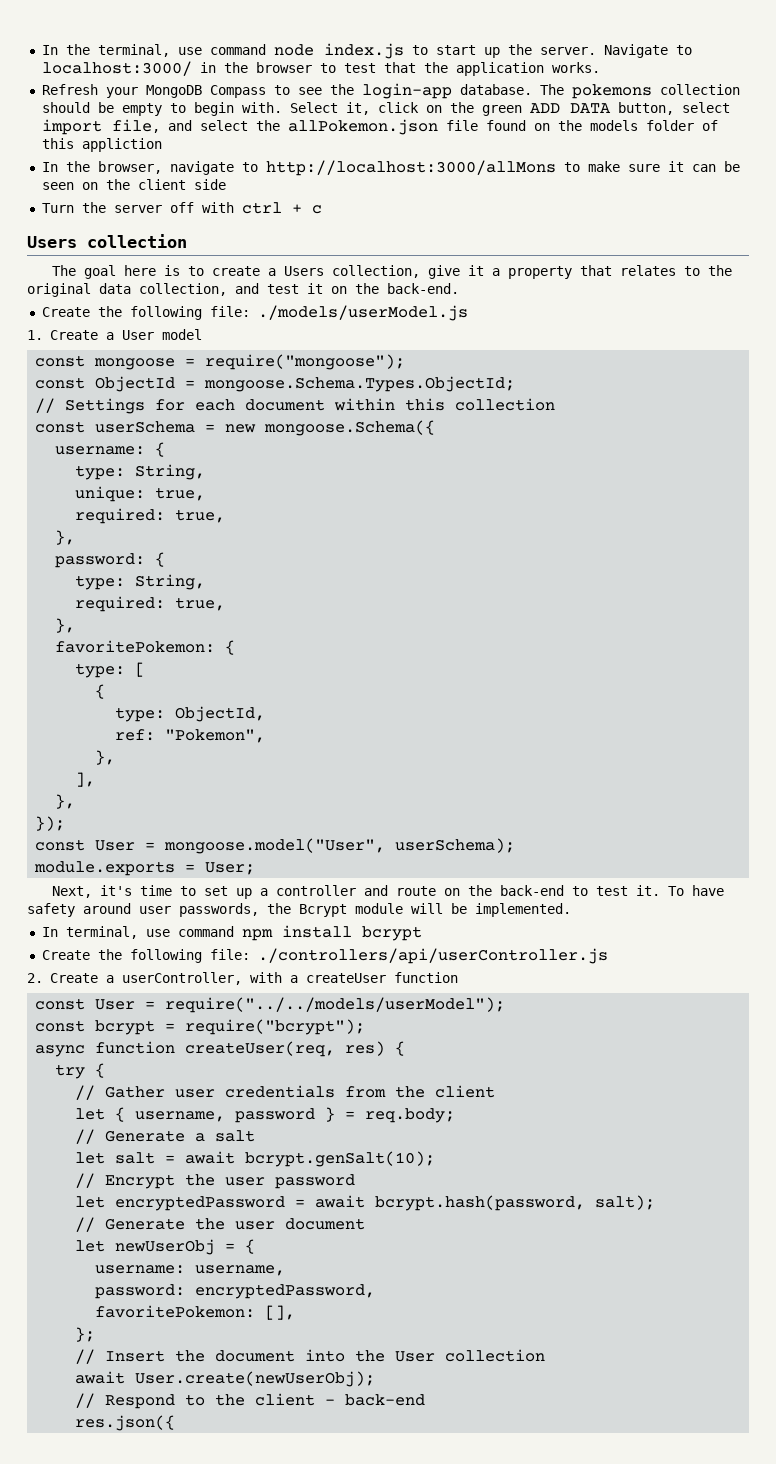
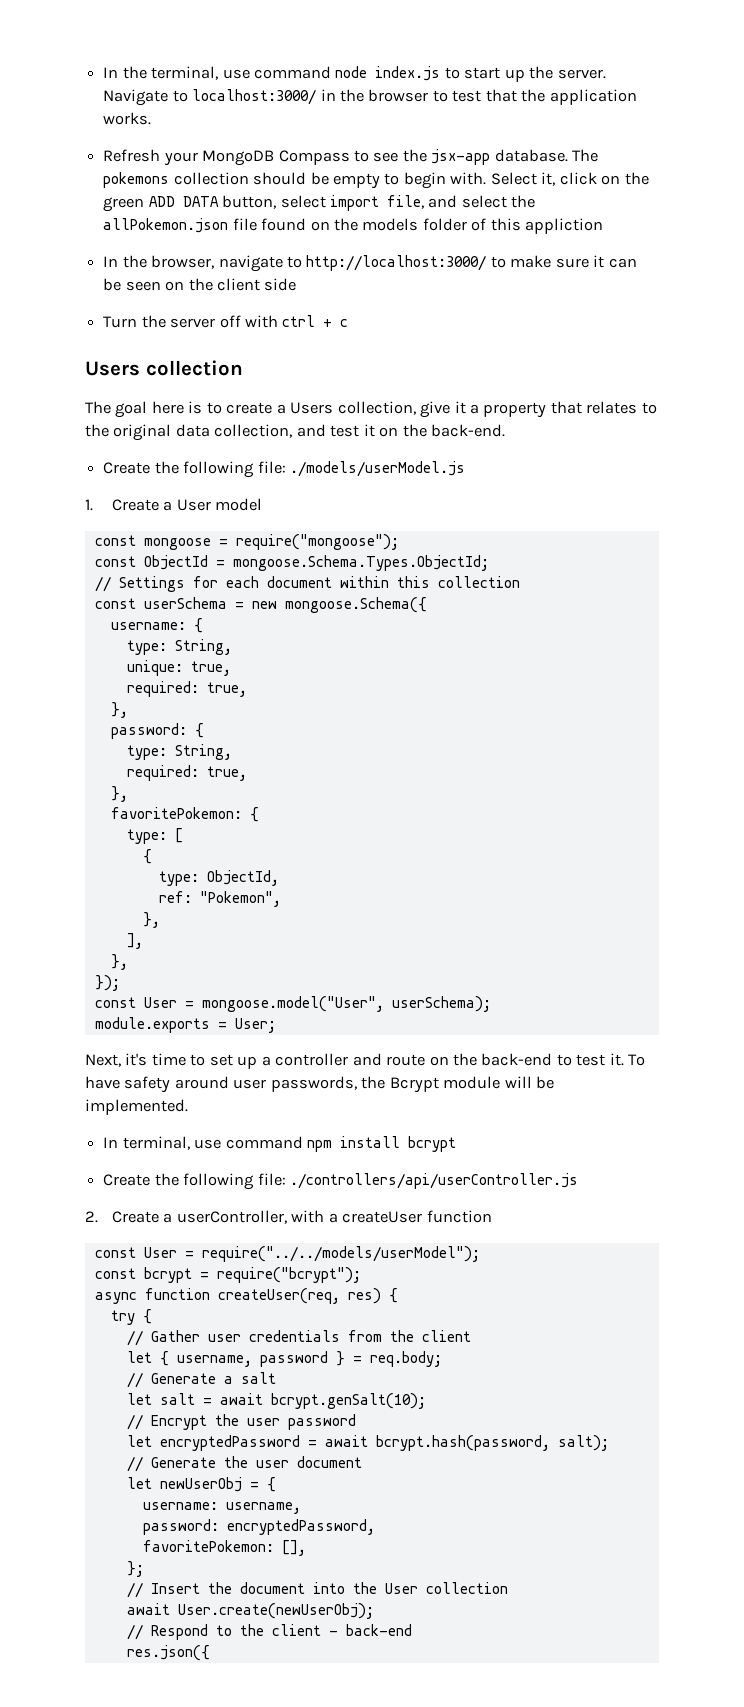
[361,83,452,99] login-app -> [431,149,491,165] jsx-app
[265,160,556,176] http://localhost:3000/allMons -> [306,255,487,271] http://localhost:3000/

